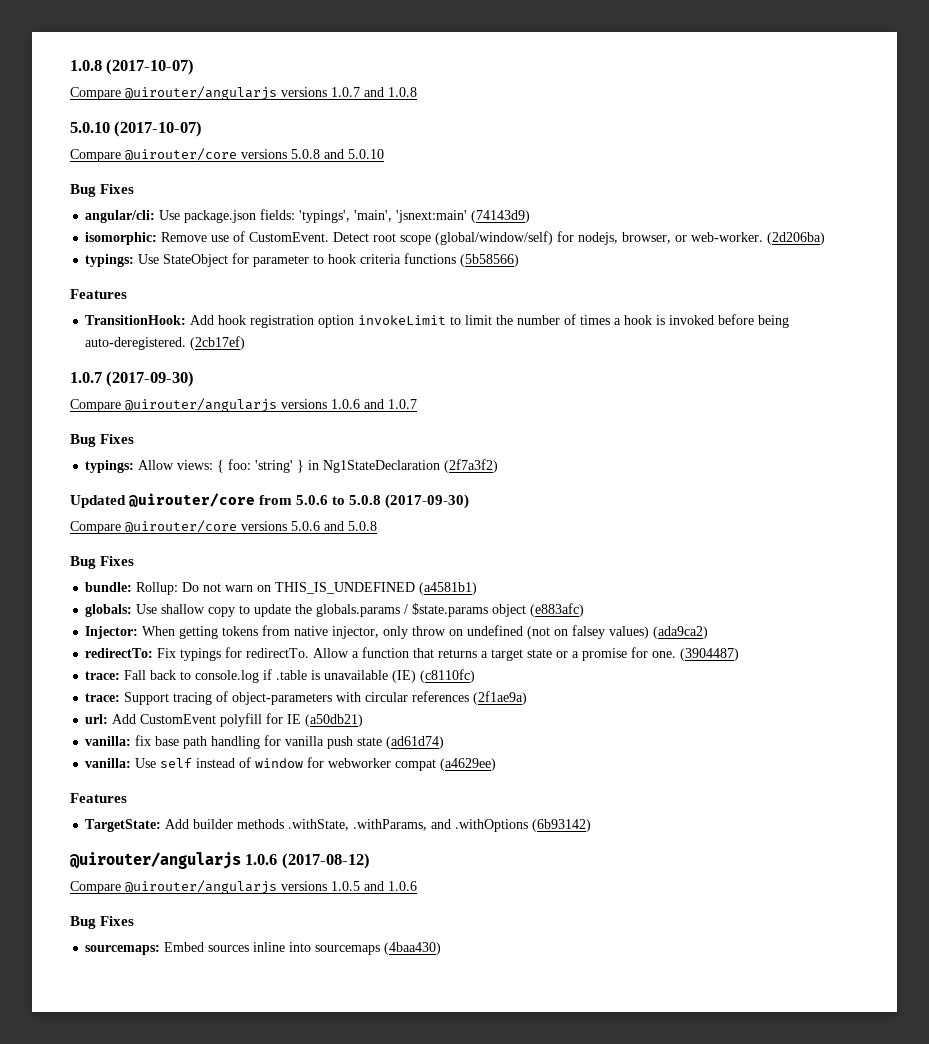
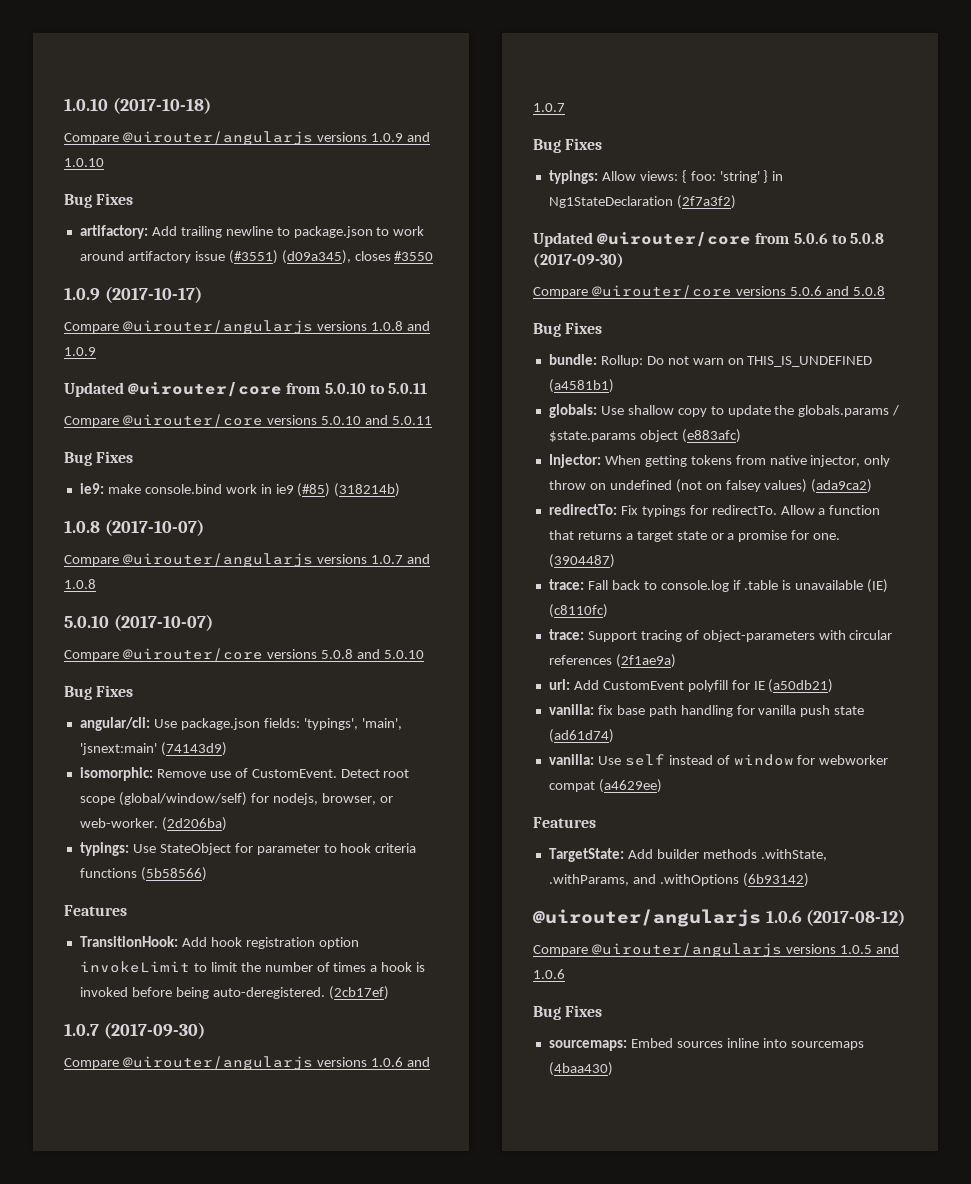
(70, 65) none -> [64,97,211,114] [64,131,430,145] [64,158,104,167] [64,193,134,208] [79,225,425,239] [79,250,434,264] [64,286,202,303] [64,320,430,334] [64,347,96,356] [64,382,427,397] [64,414,432,427] [64,451,134,466] [79,483,401,497] 1.0.10 (2017-10-18) // Compare @uirouter/angularjs versions 1.0.9 and 1.0.10 // Bug Fixes // artifactory: Add trailing newline to package.json to work around artifactory issue (#3551) (d09a345), closes #3550 // 1.0.9 (2017-10-17) // Compare @uirouter/angularjs versions 1.0.8 and 1.0.9 // Updated @uirouter/core from 5.0.10 to 5.0.11 // Compare @uirouter/core versions 5.0.10 and 5.0.11 // Bug Fixes // ie9: make console.bind work in ie9 (#85) (318214b) //

